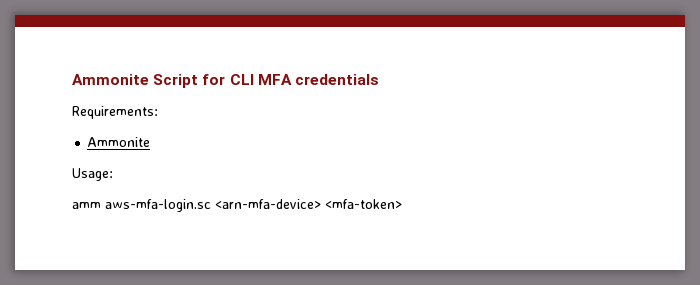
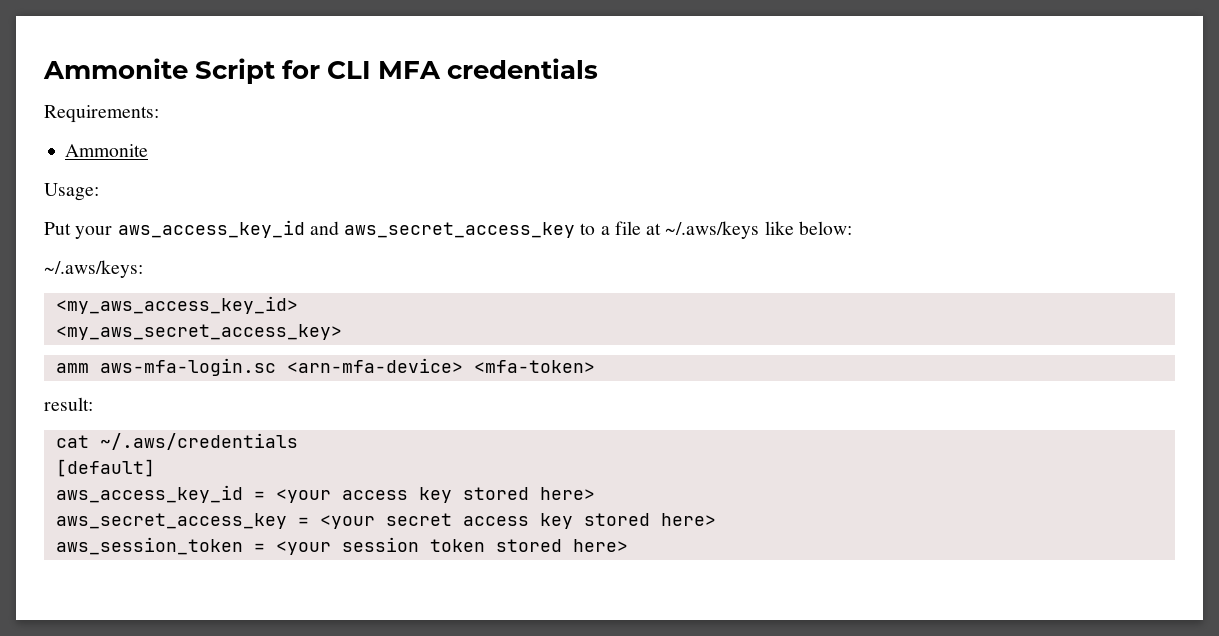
[72,199,402,212] amm aws-mfa-login.sc <arn-mfa-device> <mfa-token> -> [44,220,852,239] [44,260,143,278] [55,296,298,314] [55,324,342,340] [55,358,595,376] [44,397,93,411] [55,433,298,450] [55,459,155,477] [55,485,595,503] [55,513,716,529] [55,537,628,555] Put your aws_access_key_id and aws_secret_access_key to a file at ~/.aws/keys like below: // ~/.aws/keys: // <my_aws_access_key_id> // <my_aws_secret_access_key> // amm aws-mfa-login.sc <arn-mfa-device> <mfa-token> // result: // cat ~/.aws/credentials // [default] // aws_access_key_id = <your access key stored here> // aws_secret_access_key = <your secret access key stored here> // aws_session_token = <your session token stored here>

